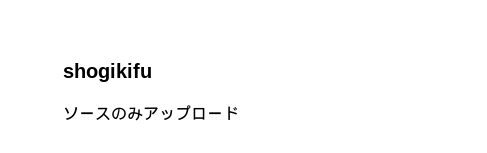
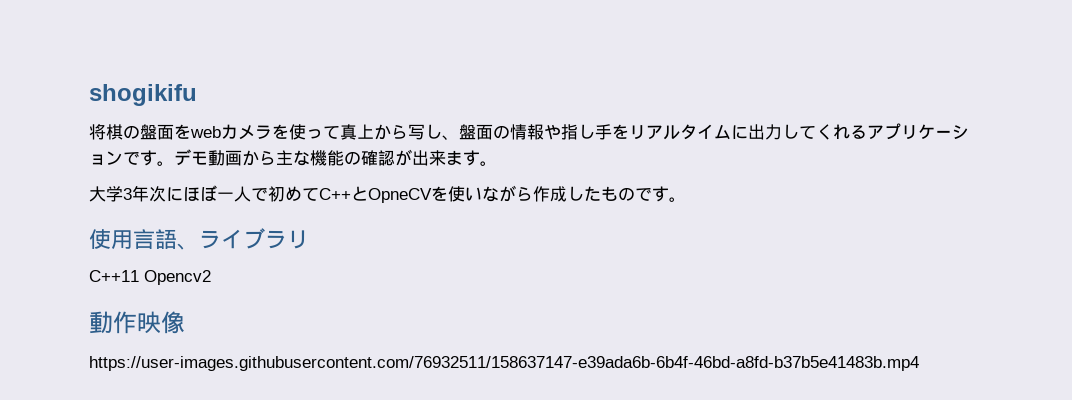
[63,105,239,121] ソースのみアップロード -> [89,123,969,140] [89,149,497,166] [89,185,686,203] [89,228,309,250] [89,270,211,285] [89,311,185,334] [89,356,919,371] 将棋の盤面をwebカメラを使って真上から写し、盤面の情報や指し手をリアルタイムに出力してくれるアプリケーションです。デモ動画から主な機能の確認が出来ます。 // 大学3年次にほぼ一人で初めてC++とOpneCVを使いながら作成したものです。 // 使用言語、ライブラリ // C++11 Opencv2 // 動作映像 // https://user-images.githubusercontent.com/76932511/158637147-e39ada6b-6b4f-46bd-a8fd-b37b5e41483b.mp4

